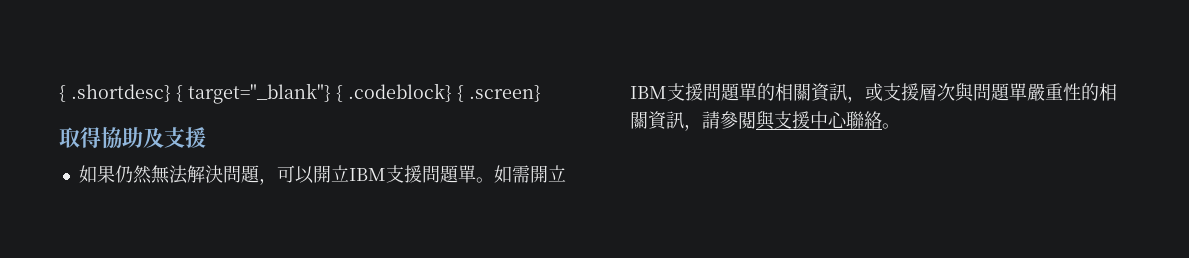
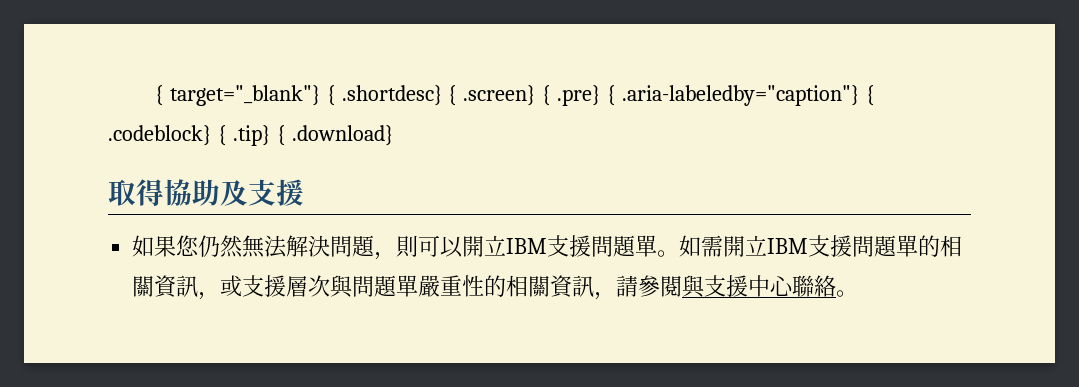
[59,83,541,104] { .shortdesc} { target="_blank"} { .codeblock} { .screen} -> [154,85,876,106] [108,125,394,146] { target="_blank"} { .shortdesc} { .screen} { .pre} { .aria-labeledby="caption"} { .codeblock} { .tip} { .download}
(115, 174) none -> [176,235,200,256] 您
(277, 181) none -> [396,235,419,257] 則

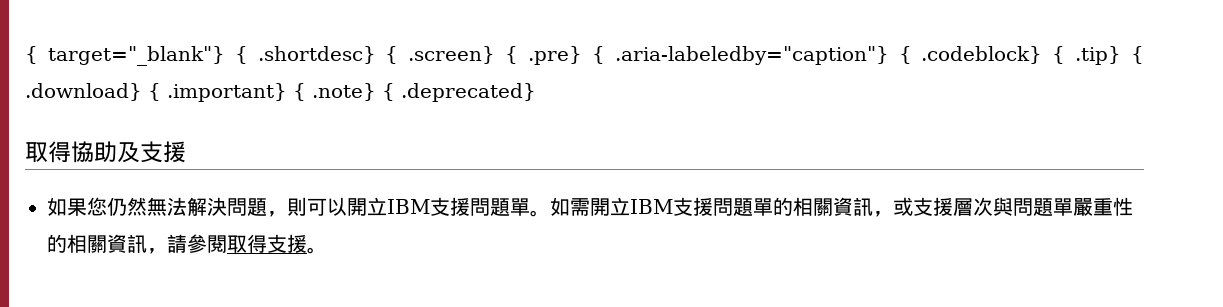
(394, 135) none -> [148,83,536,102] { .important} { .note} { .deprecated}
[682,275,837,298] 與支援中心聯絡 -> [227,234,307,253] 取得支援

